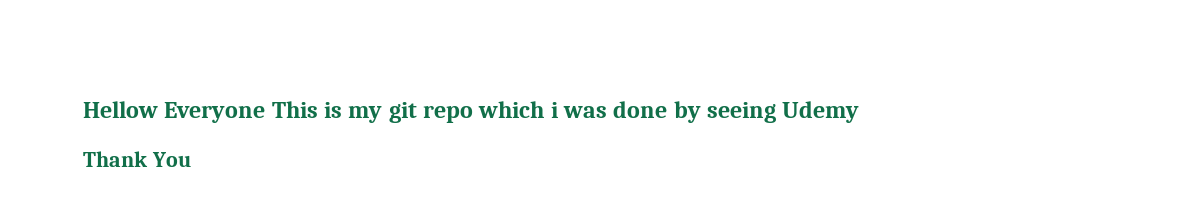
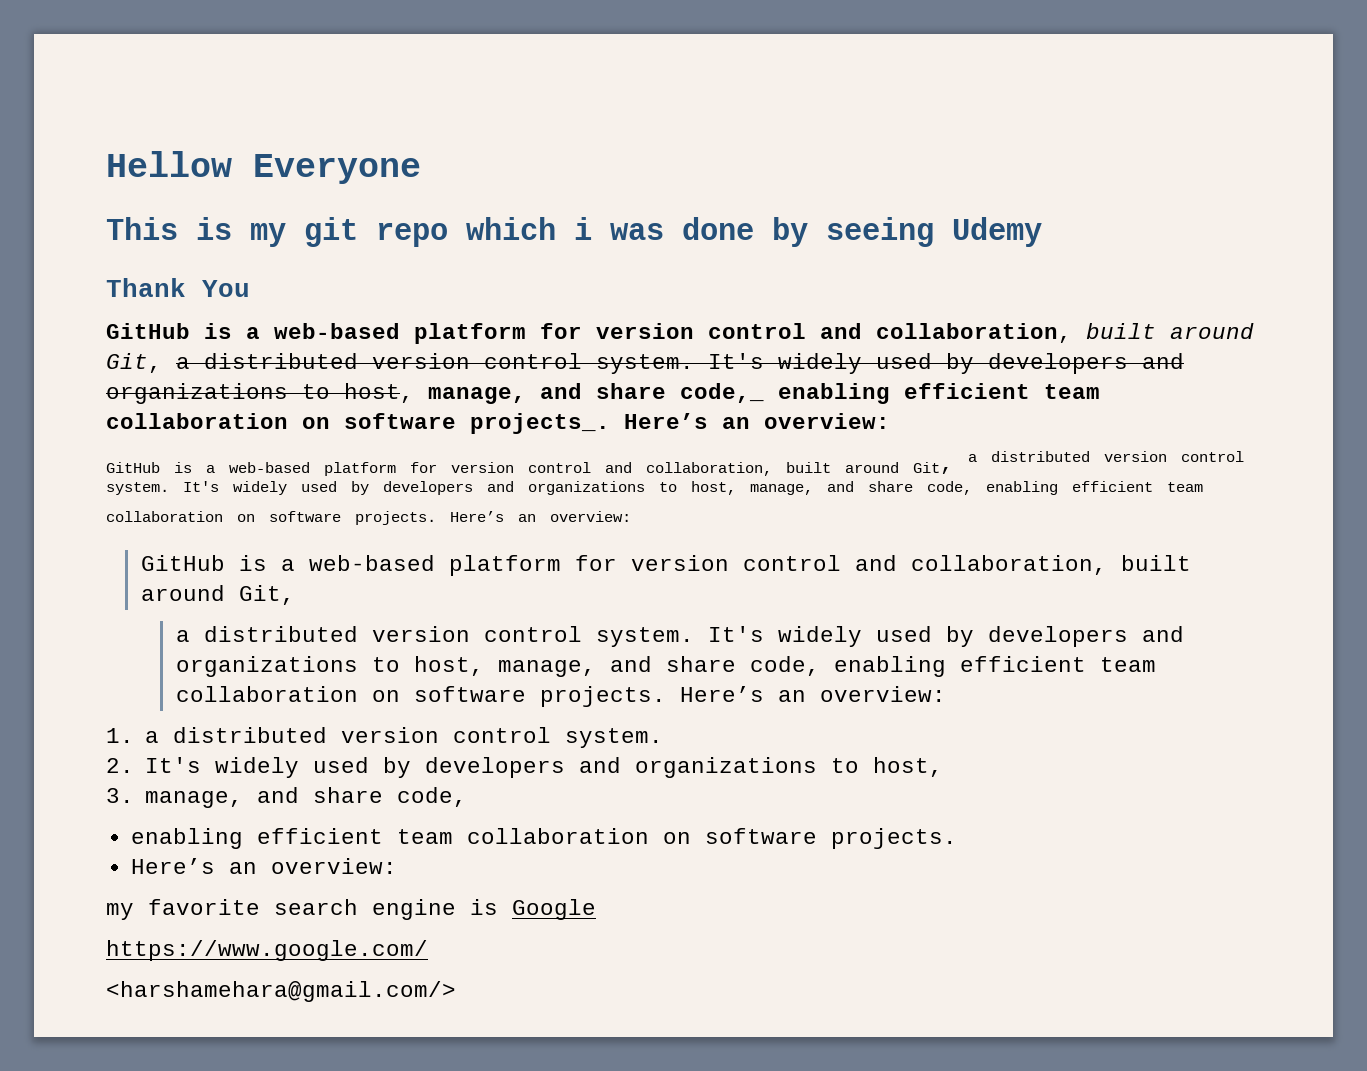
(266, 112) none -> (421, 169) //
(191, 159) none -> [106,323,1254,344] [106,353,1184,374] [106,383,1100,404] [106,413,890,434] [106,462,954,476] [968,451,1244,462] [106,481,1203,495] [106,511,631,525] [140,555,1191,576] [140,585,295,605] [175,626,1184,647] [175,656,1156,677] [175,686,946,707] [106,727,664,748] [106,757,944,778] [106,787,468,808] [130,828,957,849] [130,858,397,874] [106,899,596,920] [106,940,428,961] [106,981,456,1002] // GitHub is a web-based platform for version control and collaboration, built around Git, a distributed version control system. It's widely used by developers and organizations to host, manage, and share code,_ enabling efficient team collaboration on software projects_. Here’s an overview: // GitHub is a web-based platform for version control and collaboration, built around Git, a distributed version control system. It's widely used by developers and organizations to host, manage, and share code, enabling efficient team collaboration on software projects. Here’s an overview: // GitHub is a web-based platform for version control and collaboration, built around Git, // a distributed version control system. It's widely used by developers and organizations to host, manage, and share code, enabling efficient team collaboration on software projects. Here’s an overview: // 1. a distributed version control system. // 2. It's widely used by developers and organizations to host, // 3. manage, and share code, // enabling efficient team collaboration on software projects. // Here’s an overview: // my favorite search engine is Google // https://www.google.com/ // <harshamehara@gmail.com/>

